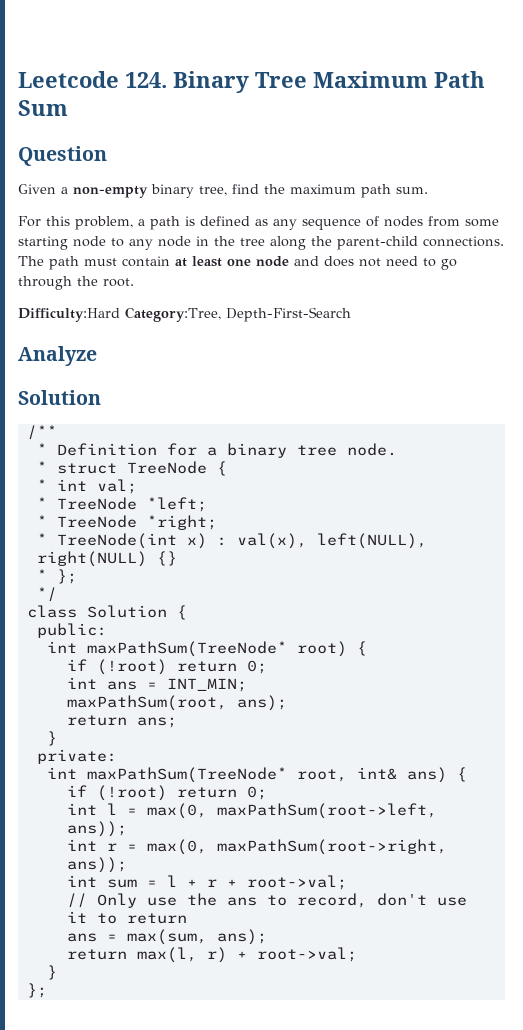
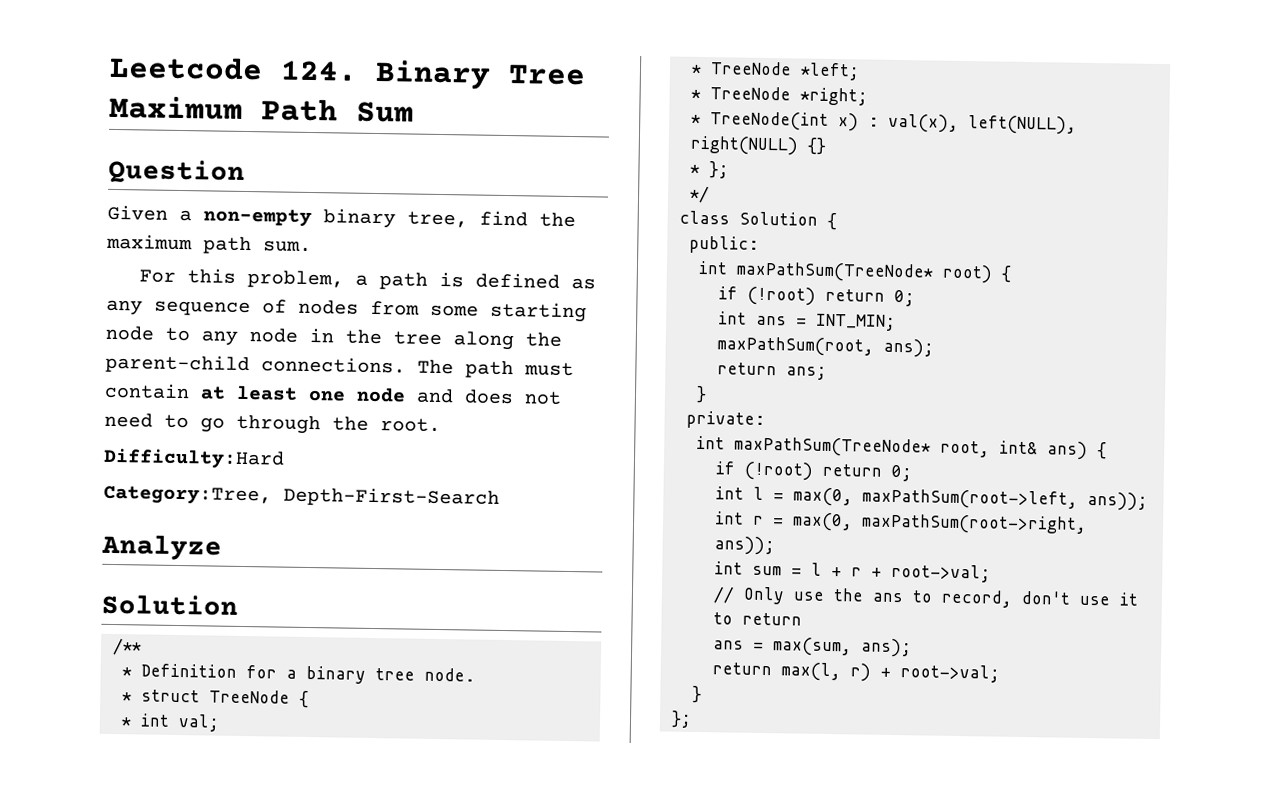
(120, 315) none -> (285, 458) //

